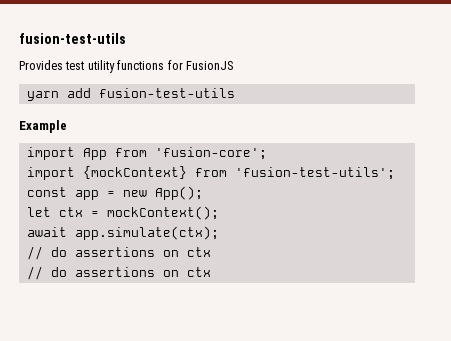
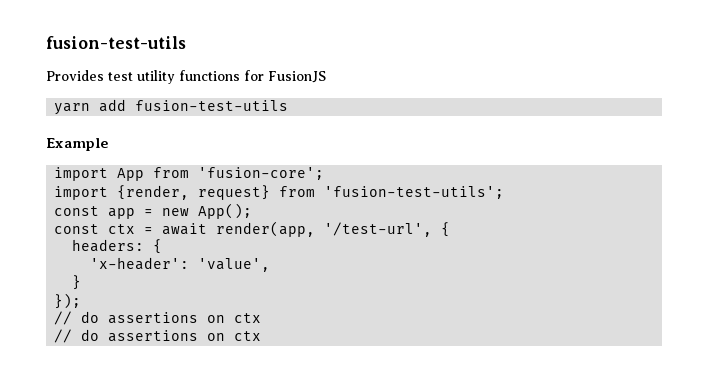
[82,166,187,179] {mockContext} -> [117,185,271,200] {render, request}
[26,207,51,217] let -> [54,224,100,234] const
[106,206,219,220] [26,226,219,240] mockContext(); // await app.simulate(ctx); -> [162,221,451,237] [72,239,163,254] [90,257,271,272] [72,275,82,290] [54,293,82,309] await render(app, '/test-url', { // headers: { // 'x-header': 'value', // } // });

